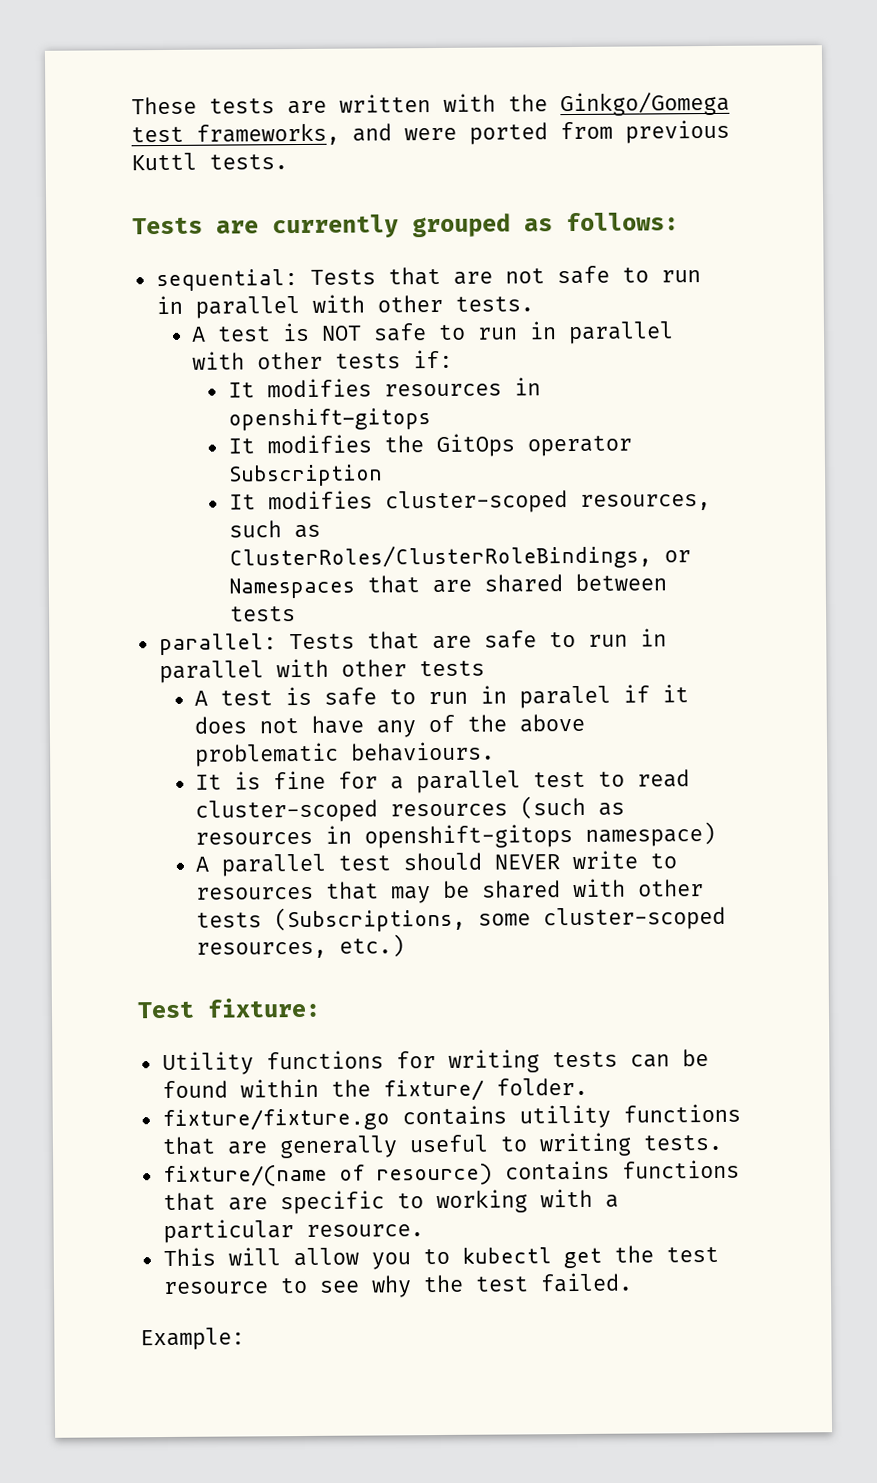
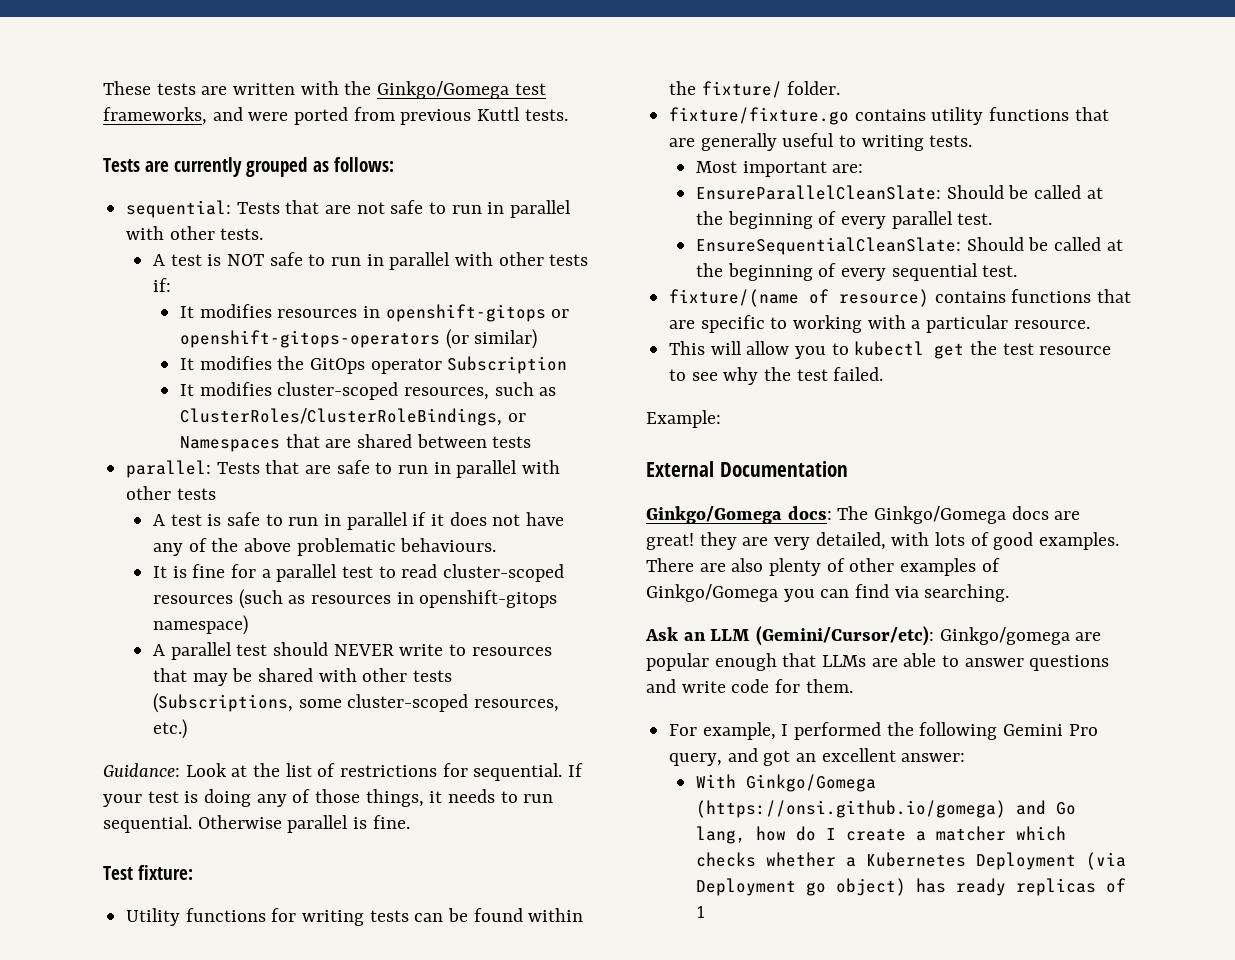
(431, 419) none -> [551,309,570,318] [179,329,538,349] or openshift-gitops-operators (or similar)
[519,685,612,709] paralel -> [346,512,408,530] parallel
(406, 946) none -> [103,763,584,781] [103,789,554,807] [103,815,410,833] // Guidance: Look at the list of restrictions for sequential. If your test is doing any of those things, it needs to run sequential. Otherwise parallel is fine.
(723, 1142) none -> [696,161,864,177] [696,185,1103,200] [696,211,993,229] [696,237,1123,255] [696,263,1018,281] // Most important are: // EnsureParallelCleanSlate: Should be called at the beginning of every parallel test. // EnsureSequentialCleanSlate: Should be called at the beginning of every sequential test.
(245, 1339) none -> [646,461,848,477] [646,506,1081,524] [646,532,1120,550] [646,558,1000,576] [646,584,1010,602] [645,626,1102,646] [646,653,1110,671] [646,679,853,693] [669,722,1098,740] [669,748,966,766] [696,774,877,792] [696,800,1077,818] [696,826,1067,844] [696,852,1127,870] [696,878,1127,896] [696,906,707,918] // External Documentation // Ginkgo/Gomega docs: The Ginkgo/Gomega docs are great! they are very detailed, with lots of good examples. There are also plenty of other examples of Ginkgo/Gomega you can find via searching. // Ask an LLM (Gemini/Cursor/etc): Ginkgo/gomega are popular enough that LLMs are able to answer questions and write code for them. // For example, I performed the following Gemini Pro query, and got an excellent answer: // With Ginkgo/Gomega (https://onsi.github.io/gomega) and Go lang, how do I create a matcher which checks whether a Kubernetes Deployment (via Deployment go object) has ready replicas of 1

